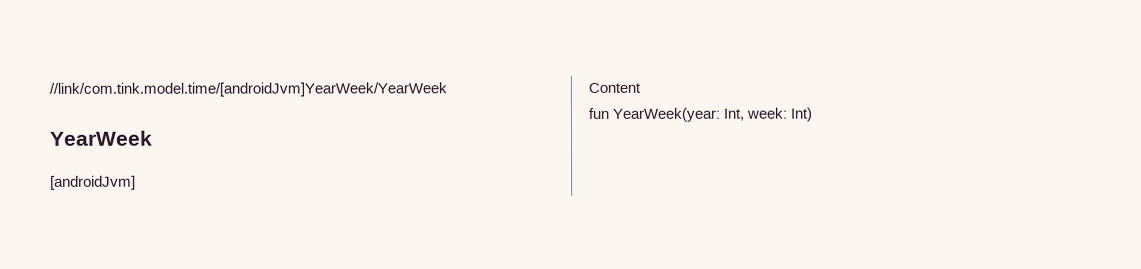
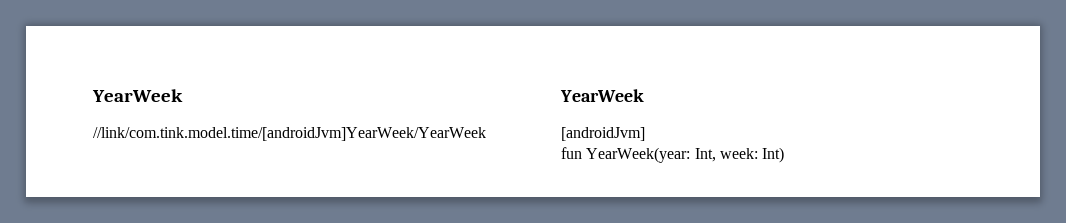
(49, 89) none -> [92,89,183,102] YearWeek //
[588,82,641,93] // Content -> (645, 134) none

